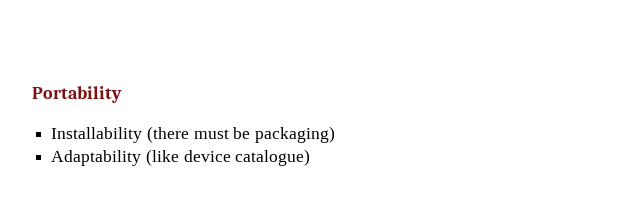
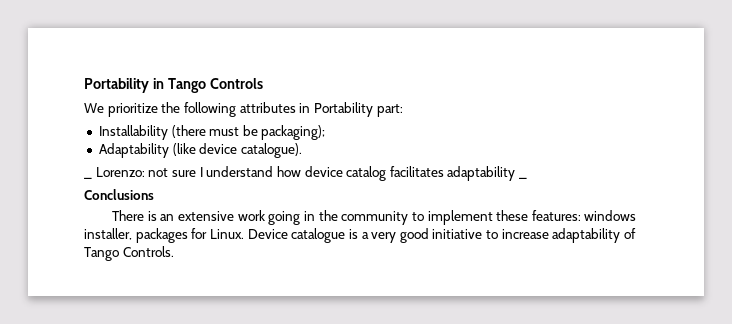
[32,86,122,103] Portability -> [84,78,263,93] [84,102,403,117] Portability in Tango Controls // We prioritize the following attributes in Portability part:
[255,126,336,143] packaging) -> [261,125,326,140] packaging);
[235,149,311,166] catalogue) -> [240,143,302,158] [84,177,92,179] [95,166,528,181] [84,189,154,200] [112,210,637,225] [84,228,637,243] [84,246,174,261] catalogue). // _ Lorenzo: not sure I understand how device catalog facilitates adaptability _ // Conclusions // There is an extensive work going in the community to implement these features: windows installer, packages for Linux. Device catalogue is a very good initiative to increase adaptability of Tango Controls.

